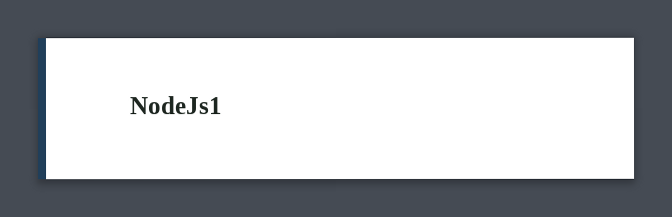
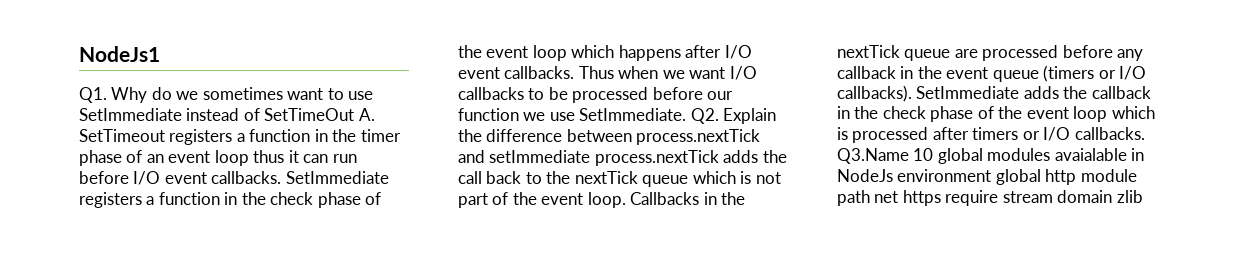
(223, 105) none -> [79,87,374,103] [79,108,375,121] [79,129,401,145] [79,150,357,166] [79,171,389,185] [79,192,382,208] [458,45,752,61] [458,66,757,80] [458,87,734,103] [458,108,777,124] [458,129,761,145] [458,150,787,166] [458,171,781,187] [458,192,746,208] [837,45,1144,61] [837,65,1147,82] [837,85,1151,102] [837,106,1155,122] [837,127,1145,143] [837,148,1145,164] [837,169,1137,185] [837,190,1143,206] // Q1. Why do we sometimes want to use SetImmediate instead of SetTimeOut A. SetTimeout registers a function in the timer phase of an event loop thus it can run before I/O event callbacks. SetImmediate registers a function in the check phase of the event loop which happens after I/O event callbacks. Thus when we want I/O callbacks to be processed before our function we use SetImmediate. Q2. Explain the difference between process.nextTick and setImmediate process.nextTick adds the call back to the nextTick queue which is not part of the event loop. Callbacks in the nextTick queue are processed before any callback in the event queue (timers or I/O callbacks). SetImmediate adds the callback in the check phase of the event loop which is processed after timers or I/O callbacks. Q3.Name 10 global modules avaialable in NodeJs environment global http module path net https require stream domain zlib

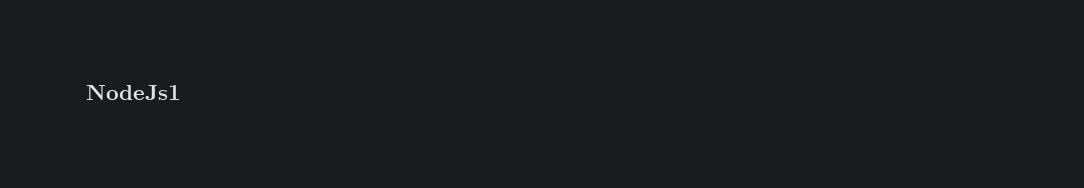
[79,87,374,103] [79,108,375,121] [79,129,401,145] [79,150,357,166] [79,171,389,185] [79,192,382,208] [458,45,752,61] [458,66,757,80] [458,87,734,103] [458,108,777,124] [458,129,761,145] [458,150,787,166] [458,171,781,187] [458,192,746,208] [837,45,1144,61] [837,65,1147,82] [837,85,1151,102] [837,106,1155,122] [837,127,1145,143] [837,148,1145,164] [837,169,1137,185] [837,190,1143,206] // Q1. Why do we sometimes want to use SetImmediate instead of SetTimeOut A. SetTimeout registers a function in the timer phase of an event loop thus it can run before I/O event callbacks. SetImmediate registers a function in the check phase of the event loop which happens after I/O event callbacks. Thus when we want I/O callbacks to be processed before our function we use SetImmediate. Q2. Explain the difference between process.nextTick and setImmediate process.nextTick adds the call back to the nextTick queue which is not part of the event loop. Callbacks in the nextTick queue are processed before any callback in the event queue (timers or I/O callbacks). SetImmediate adds the callback in the check phase of the event loop which is processed after timers or I/O callbacks. Q3.Name 10 global modules avaialable in NodeJs environment global http module path net https require stream domain zlib -> (181, 92) none

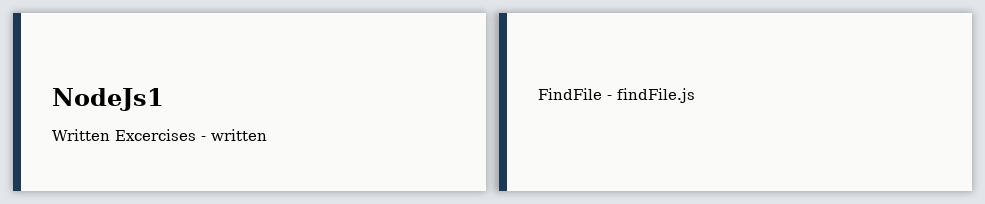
(181, 92) none -> [52,129,267,141] [538,88,695,103] // Written Excercises - written // FindFile - findFile.js

